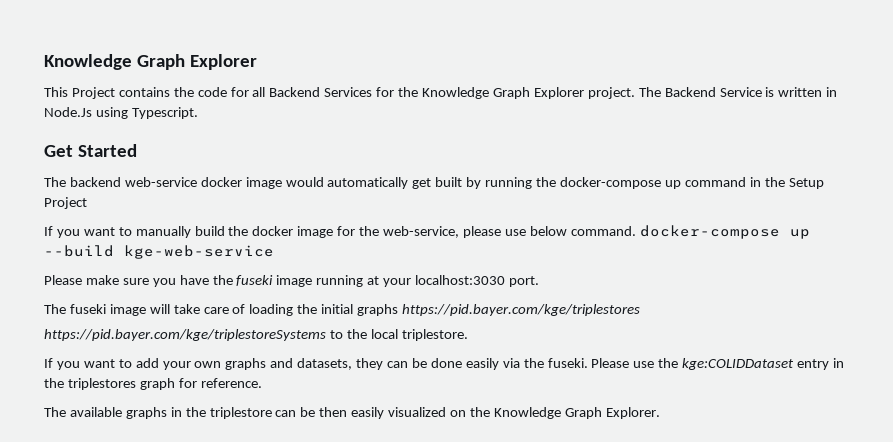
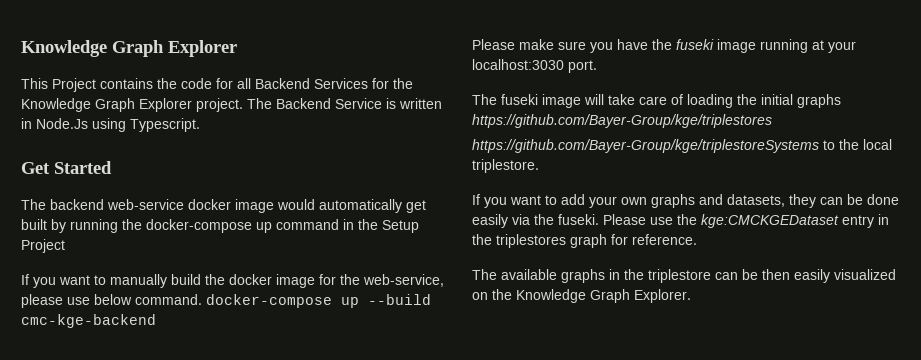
[124,245,274,259] kge-web-service -> [21,314,156,328] cmc-kge-backend
[402,304,641,316] [44,329,326,341] https://pid.bayer.com/kge/triplestores // https://pid.bayer.com/kge/triplestoreSystems -> [472,114,772,128] [472,139,819,153] https://github.com/Bayer-Group/kge/triplestores // https://github.com/Bayer-Group/kge/triplestoreSystems
[682,358,795,370] kge:COLIDDataset -> [701,214,839,228] kge:CMCKGEDataset

